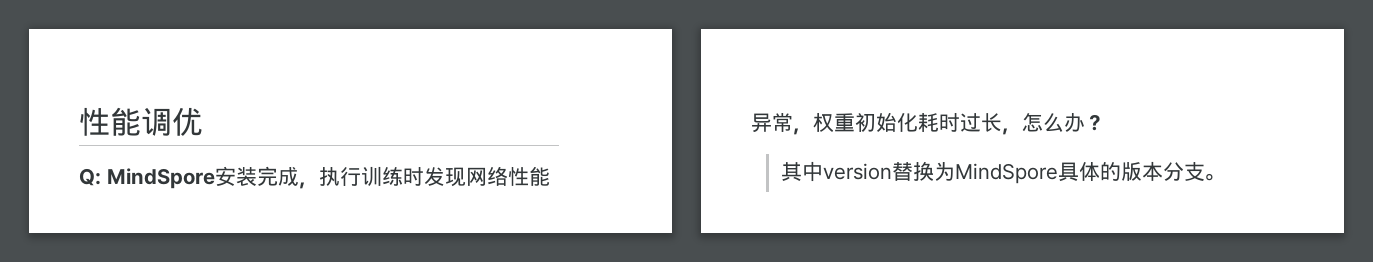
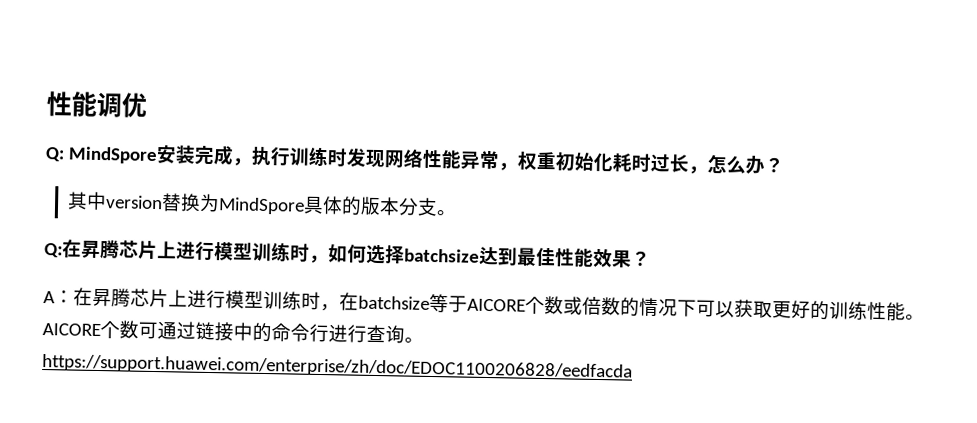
(1225, 177) none -> [44,239,651,268] [43,287,925,322] [42,320,424,344] [42,354,633,381] // Q:在昇腾芯片上进行模型训练时，如何选择batchsize达到最佳性能效果？ // A：在昇腾芯片上进行模型训练时，在batchsize等于AICORE个数或倍数的情况下可以获取更好的训练性能。AICORE个数可通过链接中的命令行进行查询。https://support.huawei.com/enterprise/zh/doc/EDOC1100206828/eedfacda

